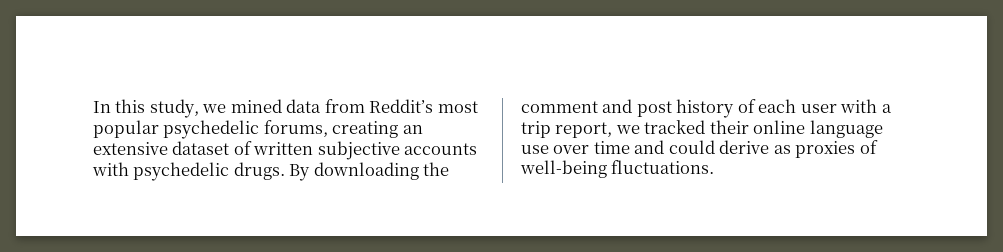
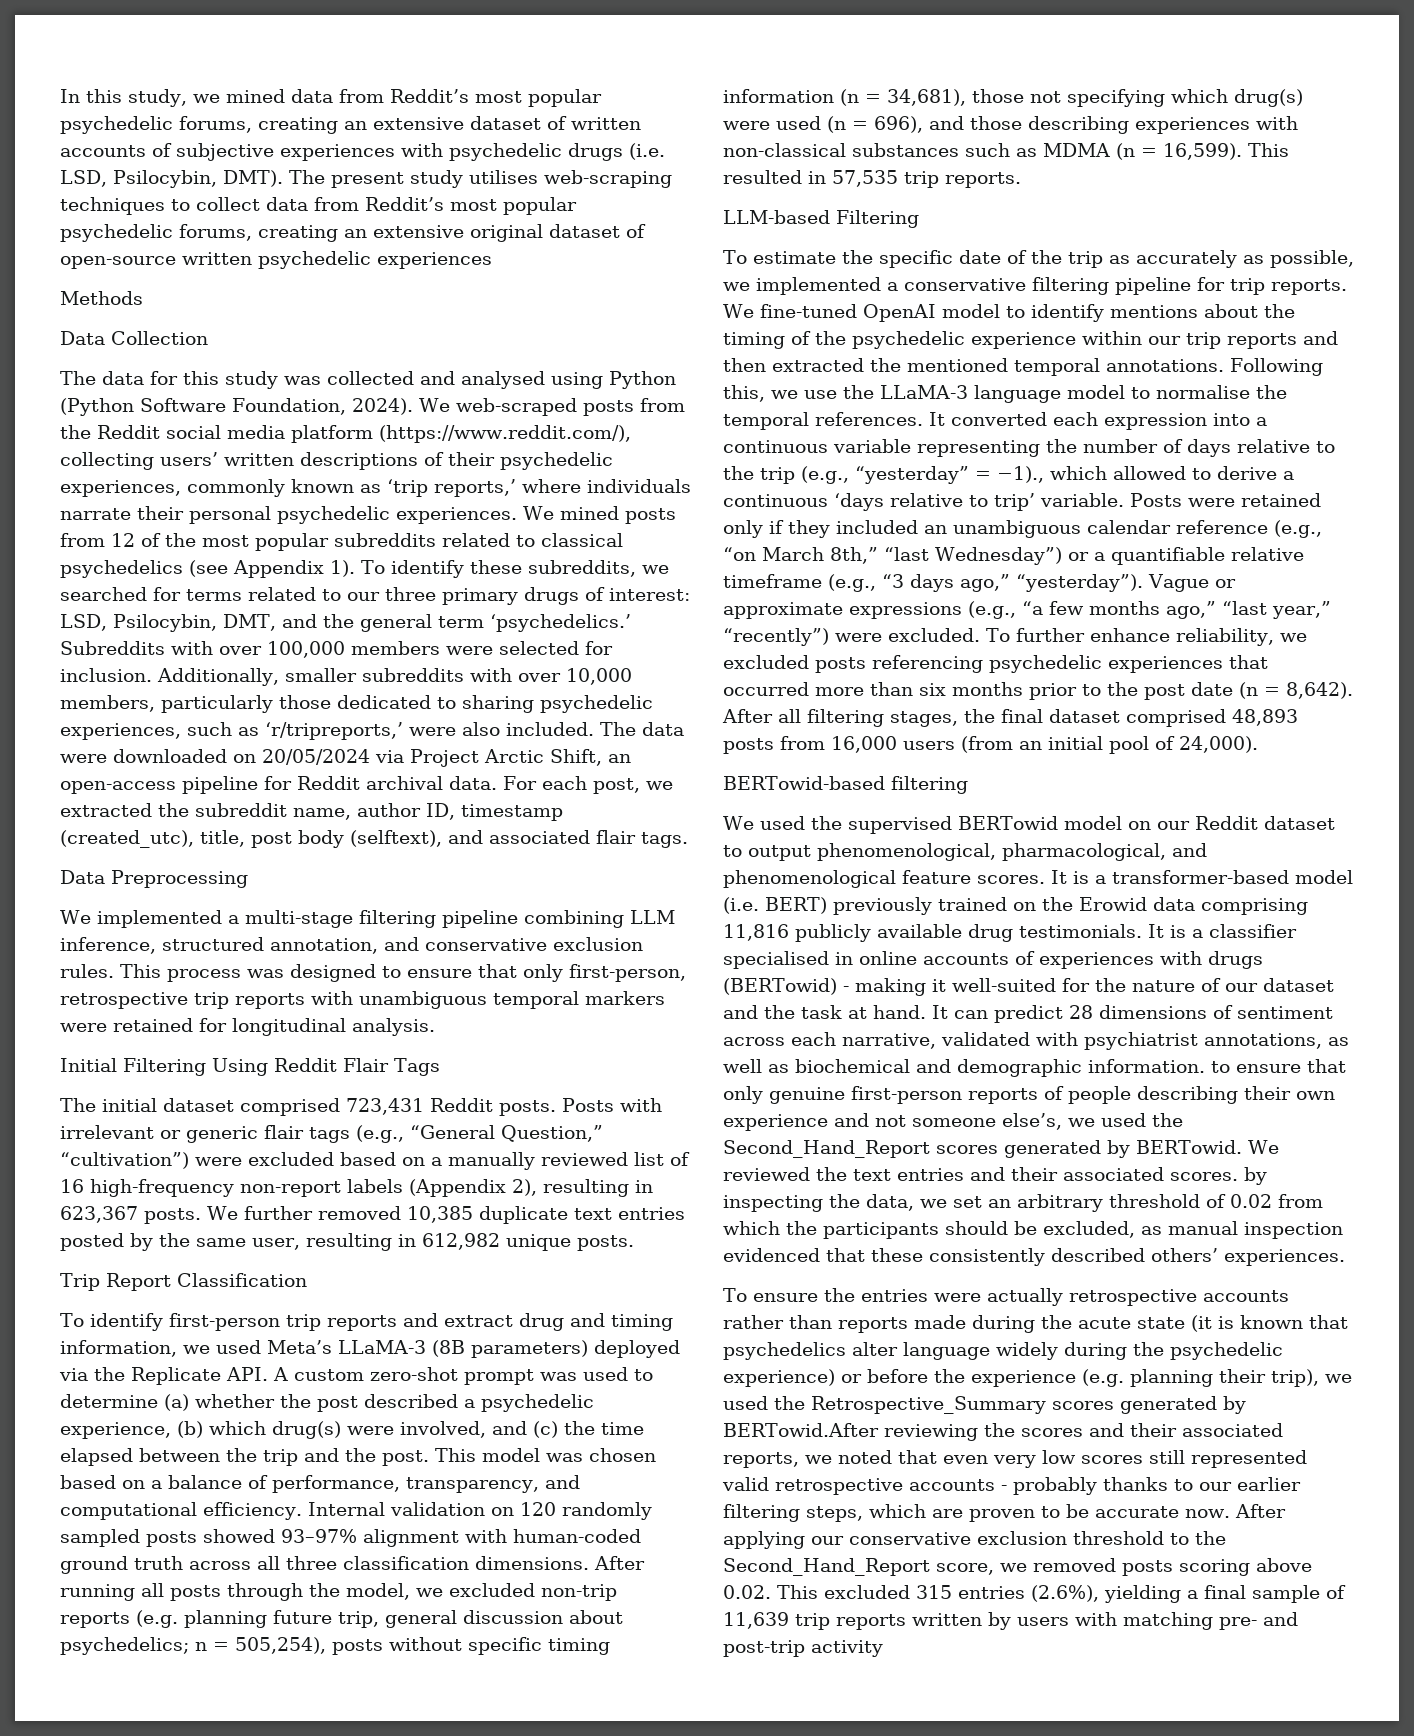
[317,141,478,160] [92,162,450,181] [521,99,892,118] [521,120,883,138] [521,140,878,158] [520,160,715,178] subjective accounts with psychedelic drugs. By downloading the comment and post history of each user with a trip report, we tracked their online language use over time and could derive as proxies of well-being fluctuations. -> [60,143,665,161] [60,170,672,188] [60,197,577,215] [60,224,646,242] [60,251,492,269] [60,291,143,305] [60,331,208,345] [60,371,676,389] [60,398,685,416] [60,425,631,443] [60,452,613,470] [60,479,691,497] [60,506,676,524] [60,533,623,551] [60,560,669,578] [60,587,690,605] [60,614,631,632] [60,641,613,658] [60,668,632,686] [60,695,653,713] [60,722,684,740] [60,749,631,767] [60,776,673,794] [60,803,563,821] [60,830,688,848] [60,870,248,888] [60,910,675,928] [60,937,643,954] [60,964,686,982] [60,991,665,1009] [60,1018,435,1036] [60,1058,440,1076] [60,1098,662,1116] [60,1125,603,1143] [60,1152,690,1170] [60,1179,653,1197] [60,1206,685,1224] [60,1233,634,1251] [60,1273,307,1291] [60,1313,673,1331] [60,1340,680,1358] [59,1367,653,1385] [60,1394,594,1412] [60,1421,644,1439] [60,1448,656,1466] [60,1475,580,1493] [60,1502,652,1520] [60,1529,641,1547] [60,1556,645,1574] [60,1583,617,1601] [60,1610,623,1628] [60,1637,610,1655] [723,89,1303,107] [723,116,1298,134] [723,143,1289,160] [723,170,1021,188] [723,210,919,228] [723,250,1354,268] [723,277,1347,295] [723,304,1295,322] [723,331,1338,349] [723,358,1323,376] [723,385,1287,403] [723,412,1267,430] [723,439,1335,457] [723,466,1294,484] [723,493,1321,511] [723,520,1322,538] [723,547,1304,565] [723,574,1236,592] [723,601,1331,619] [723,628,1307,646] [723,655,1268,673] [723,682,1353,700] [722,709,1298,727] [723,736,1258,754] [723,776,968,794] [723,816,1335,834] [723,843,1207,861] [723,870,1353,888] [723,897,1308,915] [723,924,1297,942] [723,951,1263,969] [723,978,1334,996] [723,1005,1333,1023] [723,1032,1349,1050] [723,1059,1346,1077] [723,1086,1335,1104] [723,1113,1183,1131] [723,1140,1279,1158] [723,1167,1267,1185] [723,1194,1323,1212] [723,1221,1343,1239] [723,1248,1345,1266] [723,1288,1289,1306] [723,1315,1348,1333] [723,1342,1283,1360] [723,1369,1352,1387] [723,1396,1246,1414] [723,1423,1283,1441] [723,1450,1307,1468] [722,1477,1301,1495] [723,1504,1286,1522] [723,1531,1226,1549] [723,1558,1312,1576] [723,1585,1346,1603] [723,1612,1298,1630] [723,1640,883,1657] accounts of subjective experiences with psychedelic drugs (i.e. LSD, Psilocybin, DMT). The present study utilises web-scraping techniques to collect data from Reddit’s most popular psychedelic forums, creating an extensive original dataset of open-source written psychedelic experiences // Methods // Data Collection // The data for this study was collected and analysed using Python (Python Software Foundation, 2024). We web-scraped posts from the Reddit social media platform (https://www.reddit.com/), collecting users’ written descriptions of their psychedelic experiences, commonly known as ‘trip reports,’ where individuals narrate their personal psychedelic experiences. We mined posts from 12 of the most popular subreddits related to classical psychedelics (see Appendix 1). To identify these subreddits, we searched for terms related to our three primary drugs of interest: LSD, Psilocybin, DMT, and the general term ‘psychedelics.’ Subreddits with over 100,000 members were selected for inclusion. Additionally, smaller subreddits with over 10,000 members, particularly those dedicated to sharing psychedelic experiences, such as ‘r/tripreports,’ were also included. The data were downloaded on 20/05/2024 via Project Arctic Shift, an open-access pipeline for Reddit archival data. For each post, we extracted the subreddit name, author ID, timestamp (created_utc), title, post body (selftext), and associated flair tags. // Data Preprocessing // We implemented a multi-stage filtering pipeline combining LLM inference, structured annotation, and conservative exclusion rules. This process was designed to ensure that only first-person, retrospective trip reports with unambiguous temporal markers were retained for longitudinal analysis. // Initial Filtering Using Reddit Flair Tags // The initial dataset comprised 723,431 Reddit posts. Posts with irrelevant or generic flair tags (e.g., “General Question,” “cultivation”) were excluded based on a manually reviewed list of 16 high-frequency non-report labels (Appendix 2), resulting in 623,367 posts. We further removed 10,385 duplicate text entries posted by the same user, resulting in 612,982 unique posts. // Trip Report Classification // To identify first-person trip reports and extract drug and timing information, we used Meta’s LLaMA-3 (8B parameters) deployed via the Replicate API. A custom zero-shot prompt was used to determine (a) whether the post described a psychedelic experience, (b) which drug(s) were involved, and (c) the time elapsed between the trip and the post. This model was chosen based on a balance of performance, transparency, and computational efficiency. Internal validation on 120 randomly sampled posts showed 93–97% alignment with human-coded ground truth across all three classification dimensions. After running all posts through the model, we excluded non-trip reports (e.g. planning future trip, general discussion about psychedelics; n = 505,254), posts without specific timing information (n = 34,681), those not specifying which drug(s) were used (n = 696), and those describing experiences with non-classical substances such as MDMA (n = 16,599). This resulted in 57,535 trip reports. // LLM-based Filtering // To estimate the specific date of the trip as accurately as possible, we implemented a conservative filtering pipeline for trip reports. We fine-tuned OpenAI model to identify mentions about the timing of the psychedelic experience within our trip reports and then extracted the mentioned temporal annotations. Following this, we use the LLaMA-3 language model to normalise the temporal references. It converted each expression into a continuous variable representing the number of days relative to the trip (e.g., “yesterday” = −1)., which allowed to derive a continuous ‘days relative to trip’ variable. Posts were retained only if they included an unambiguous calendar reference (e.g., “on March 8th,” “last Wednesday”) or a quantifiable relative timeframe (e.g., “3 days ago,” “yesterday”). Vague or approximate expressions (e.g., “a few months ago,” “last year,” “recently”) were excluded. To further enhance reliability, we excluded posts referencing psychedelic experiences that occurred more than six months prior to the post date (n = 8,642). After all filtering stages, the final dataset comprised 48,893 posts from 16,000 users (from an initial pool of 24,000). // BERTowid-based filtering // We used the supervised BERTowid model on our Reddit dataset to output phenomenological, pharmacological, and phenomenological feature scores. It is a transformer-based model (i.e. BERT) previously trained on the Erowid data comprising 11,816 publicly available drug testimonials. It is a classifier specialised in online accounts of experiences with drugs (BERTowid) - making it well-suited for the nature of our dataset and the task at hand. It can predict 28 dimensions of sentiment across each narrative, validated with psychiatrist annotations, as well as biochemical and demographic information. to ensure that only genuine first-person reports of people describing their own experience and not someone else’s, we used the Second_Hand_Report scores generated by BERTowid. We reviewed the text entries and their associated scores. by inspecting the data, we set an arbitrary threshold of 0.02 from which the participants should be excluded, as manual inspection evidenced that these consistently described others’ experiences. // To ensure the entries were actually retrospective accounts rather than reports made during the acute state (it is known that psychedelics alter language widely during the psychedelic experience) or before the experience (e.g. planning their trip), we used the Retrospective_Summary scores generated by BERTowid.After reviewing the scores and their associated reports, we noted that even very low scores still represented valid retrospective accounts - probably thanks to our earlier filtering steps, which are proven to be accurate now. After applying our conservative exclusion threshold to the Second_Hand_Report score, we removed posts scoring above 0.02. This excluded 315 entries (2.6%), yielding a final sample of 11,639 trip reports written by users with matching pre- and post-trip activity

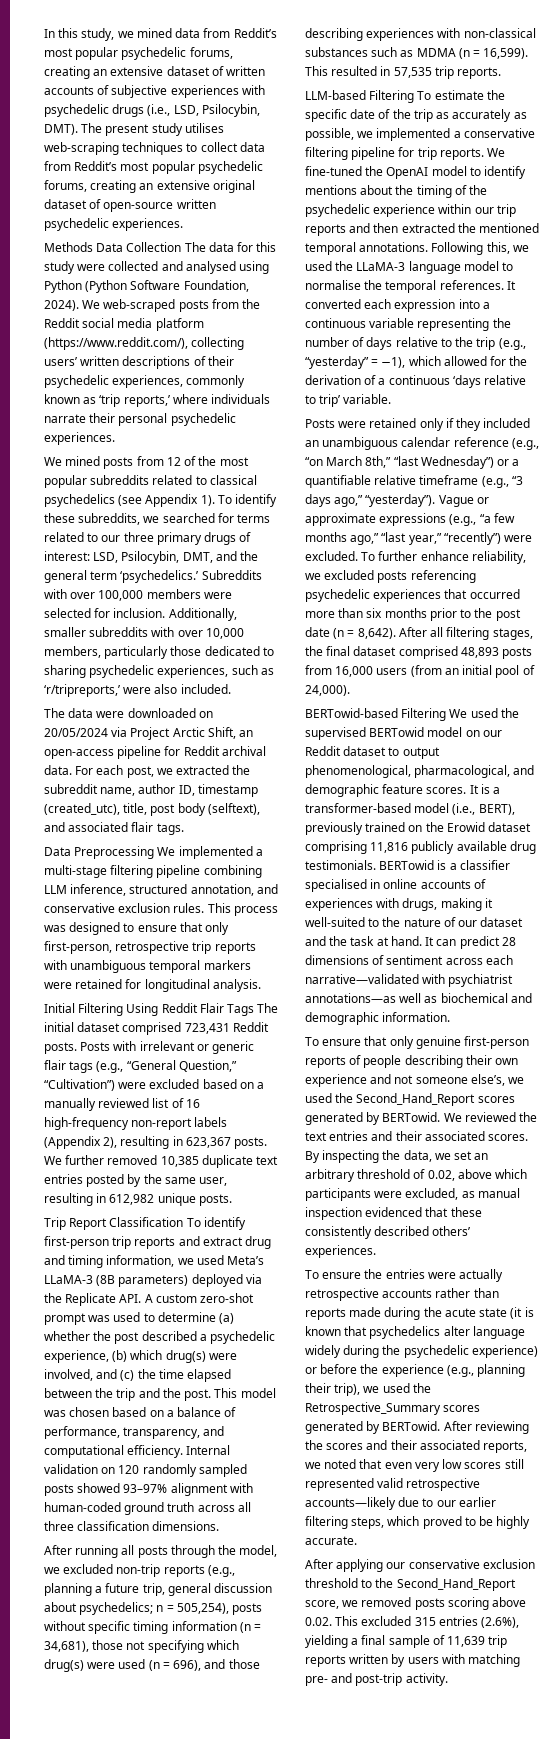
[629,143,665,160] (i.e. -> [147,104,171,116] (i.e.,
[377,252,492,269] experiences -> [112,218,184,231] experiences.
(143, 298) // -> (93, 247) none
(208, 338) // -> (182, 247) none
[284,376,321,385] was -> [77,264,106,271] were
(517, 515) none -> (115, 438) //
(594, 729) none -> (231, 689) //
(248, 879) // -> (155, 852) none
(440, 1067) // -> (255, 1010) none
[60,1152,189,1169] “cultivation”) -> [44,1079,115,1091] “Cultivation”)
(307, 1280) // -> (184, 1222) none
(589, 1563) none -> (220, 1526) //
[136,1610,267,1628] (e.g. planning -> [207,1565,235,1577] [44,1583,103,1596] (e.g., planning a
(919, 219) // -> (415, 96) none
(857, 311) none -> [365,166,384,176] the
[804,390,837,399] use -> [305,261,332,271] used
[997,466,1044,483] −1)., -> [381,357,406,368] −1),
[1192,466,1277,480] to derive -> [490,356,528,366] [305,375,377,385] for the derivation of
(1124, 500) none -> (392, 399) //
[890,776,968,794] filtering // -> [401,708,447,721] Filtering
[723,870,896,888] phenomenological -> [305,784,379,797] demographic
[723,897,827,914] (i.e. BERT) -> [452,803,515,815] (i.e., BERT),
[1153,897,1195,911] data -> [488,822,532,832] dataset
[1148,924,1164,938] It -> [379,860,435,870] BERTowid
[1208,951,1263,969] [723,978,849,995] drugs (BERTowid) - -> [402,898,438,911] drugs,
[1061,978,1090,992] for -> [368,918,380,927] to
[842,1032,1349,1050] narrative, validated with psychiatrist annotations, as -> [305,974,514,987] [305,993,396,1003] narrative—validated with psychiatrist annotations—as
[1211,1061,1230,1073] to -> [305,1037,319,1046] // To
[1244,1167,1267,1185] by -> [305,1151,320,1163] By
[1230,1194,1323,1208] [723,1221,1037,1239] 0.02 from which the participants should be -> [427,1169,528,1181] [305,1188,403,1201] 0.02, above which participants were
[1082,1369,1124,1387] (e.g. -> [446,1365,474,1377] (e.g.,
[723,1423,879,1437] BERTowid.After -> [382,1421,472,1431] BERTowid. After
[909,1477,1168,1495] accounts - probably thanks -> [305,1497,420,1510] accounts—likely due
[932,1504,1230,1522] are proven to be accurate now. -> [422,1516,531,1529] [305,1536,357,1545] proved to be highly accurate. //
[811,1640,883,1657] activity -> [405,1673,448,1686] activity.

